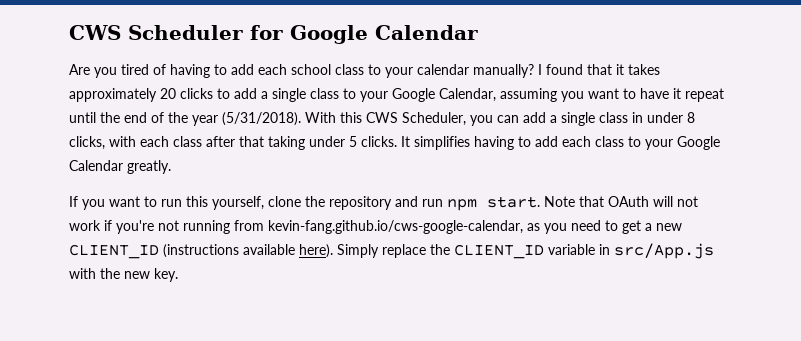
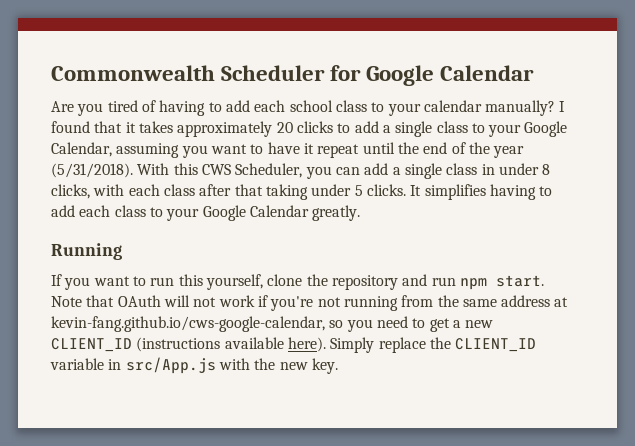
[69,25,121,40] CWS -> [51,65,215,81] Commonwealth
(171, 167) none -> [51,243,122,260] // Running
[268,220,540,234] kevin-fang.github.io/cws-google-calendar, as -> [437,295,569,307] [51,316,344,332] the same address at kevin-fang.github.io/cws-google-calendar, so

